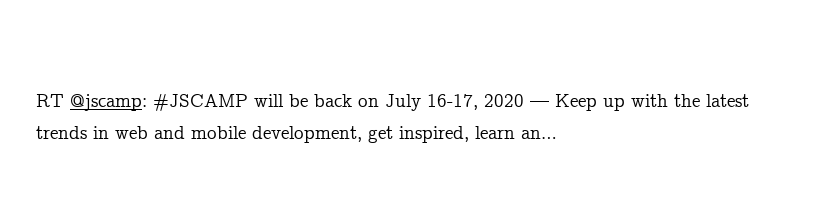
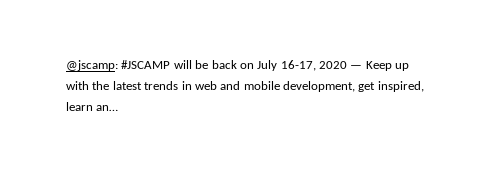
[36,94,64,107] RT -> (66, 65) none

